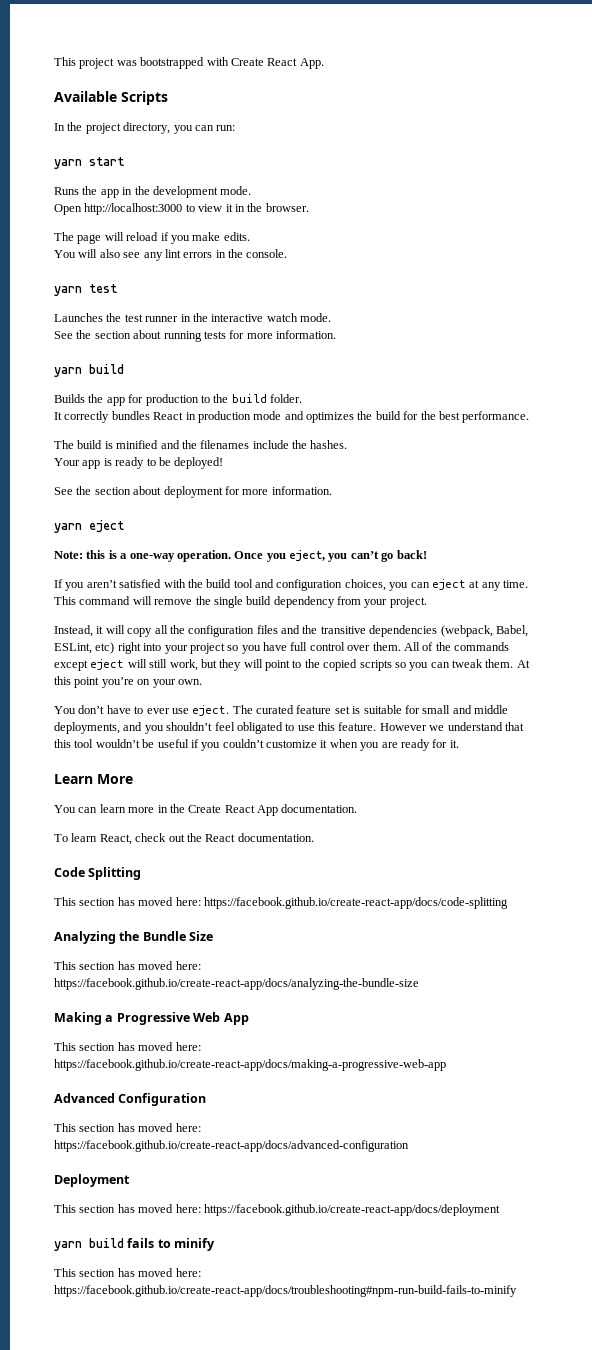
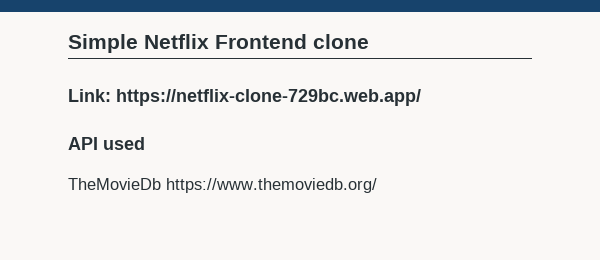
[54,57,324,69] [54,91,168,105] [54,122,236,134] [54,157,124,169] [54,186,252,198] [54,203,309,215] [54,232,250,244] [54,249,288,261] [54,284,117,296] [54,313,331,322] [54,330,336,342] [54,364,124,377] [54,394,302,406] [54,411,530,423] [54,440,348,449] [54,457,224,469] [54,486,332,498] [54,520,124,533] [54,550,427,562] [54,579,528,591] [54,596,427,608] [54,625,528,637] [54,642,509,654] [54,659,530,671] [54,676,202,688] [54,705,508,716] [54,722,524,734] [54,739,459,751] [54,774,133,784] [54,804,358,816] [54,833,314,845] [54,867,142,880] [54,897,508,909] [54,931,214,944] [54,961,201,970] [54,978,419,990] [54,1012,249,1025] [54,1042,201,1051] [54,1059,446,1071] [54,1093,207,1106] [54,1123,201,1132] [54,1140,409,1152] [54,1174,130,1187] [54,1204,500,1216] [54,1238,216,1251] [54,1268,201,1277] [54,1285,517,1297] This project was bootstrapped with Create React App. // Available Scripts // In the project directory, you can run: // yarn start // Runs the app in the development mode. // Open http://localhost:3000 to view it in the browser. // The page will reload if you make edits. // You will also see any lint errors in the console. // yarn test // Launches the test runner in the interactive watch mode. // See the section about running tests for more information. // yarn build // Builds the app for production to the build folder. // It correctly bundles React in production mode and optimizes the build for the best performance. // The build is minified and the filenames include the hashes. // Your app is ready to be deployed! // See the section about deployment for more information. // yarn eject // Note: this is a one-way operation. Once you eject, you can’t go back! // If you aren’t satisfied with the build tool and configuration choices, you can eject at any time. This command will remove the single build dependency from your project. // Instead, it will copy all the configuration files and the transitive dependencies (webpack, Babel, ESLint, etc) right into your project so you have full control over them. All of the commands except eject will still work, but they will point to the copied scripts so you can tweak them. At this point you’re on your own. // You don’t have to ever use eject. The curated feature set is suitable for small and middle deployments, and you shouldn’t feel obligated to use this feature. However we understand that this tool wouldn’t be useful if you couldn’t customize it when you are ready for it. // Learn More // You can learn more in the Create React App documentation. // To learn React, check out the React documentation. // Code Splitting // This section has moved here: https://facebook.github.io/create-react-app/docs/code-splitting // Analyzing the Bundle Size // This section has moved here: https://facebook.github.io/create-react-app/docs/analyzing-the-bundle-size // Making a Progressive Web App // This section has moved here: https://facebook.github.io/create-react-app/docs/making-a-progressive-web-app // Advanced Configuration // This section has moved here: https://facebook.github.io/create-react-app/docs/advanced-configuration // Deployment // This section has moved here: https://facebook.github.io/create-react-app/docs/deployment // yarn build fails to minify // This section has moved here: https://facebook.github.io/create-react-app/docs/troubleshooting#npm-run-build-fails-to-minify -> [68,34,369,53] [68,89,421,106] [68,137,145,150] [68,178,377,193] Simple Netflix Frontend clone // Link: https://netflix-clone-729bc.web.app/ // API used // TheMovieDb https://www.themoviedb.org/

